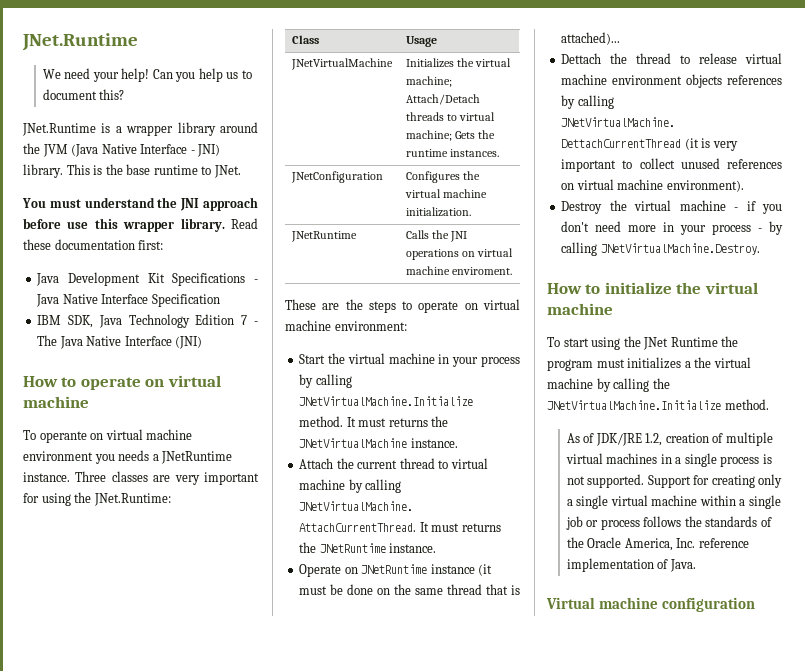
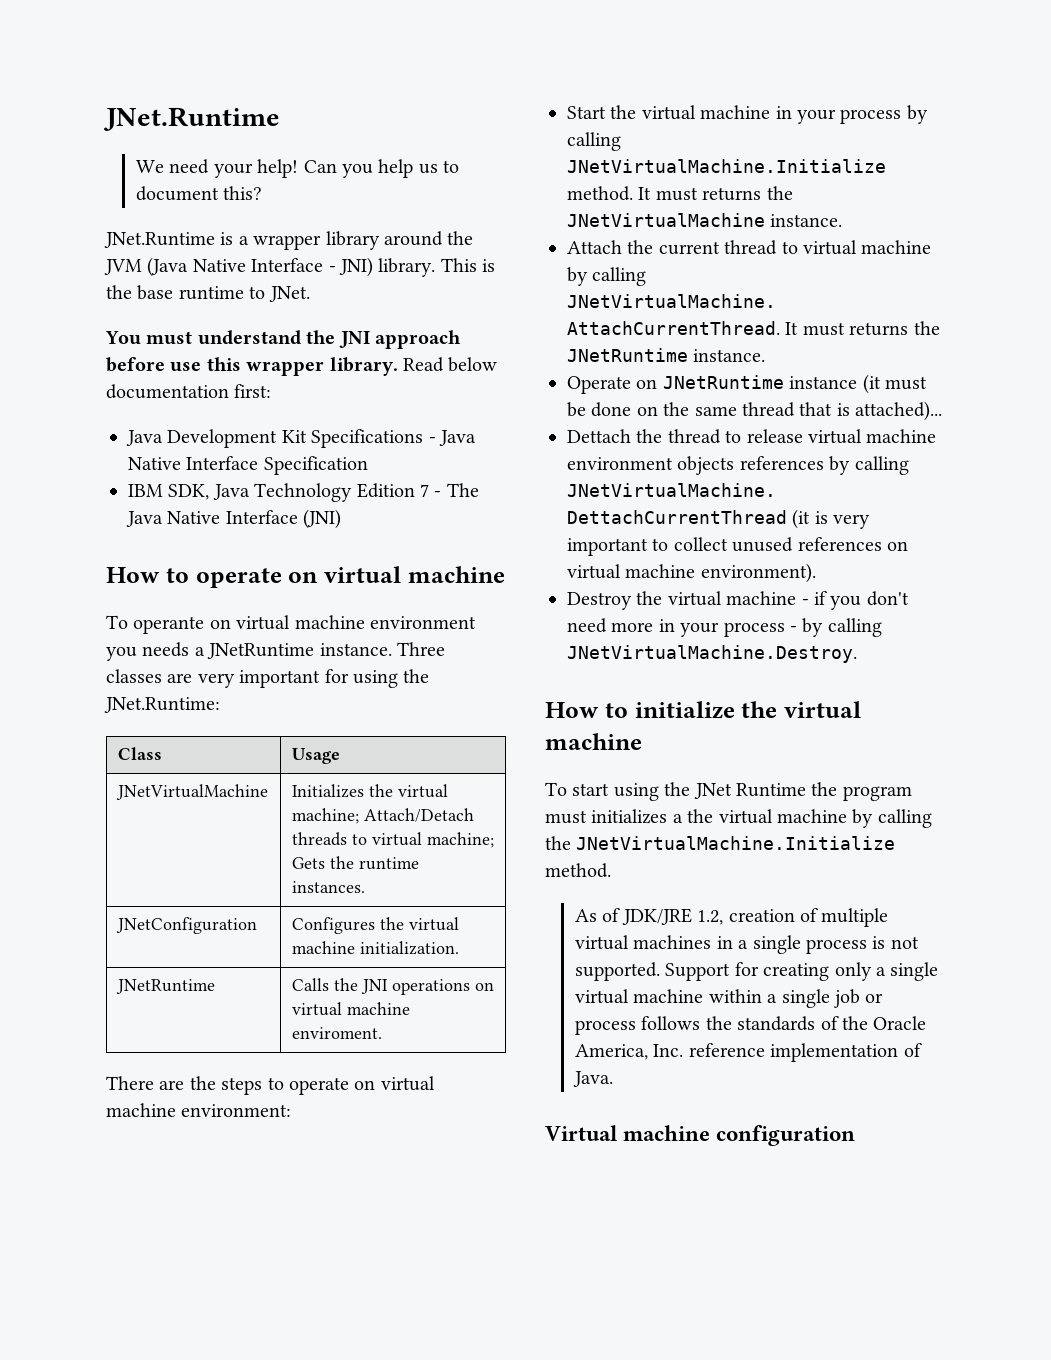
[23,239,51,250] these -> [448,357,498,372] below
[285,299,316,310] These -> [106,1076,154,1090] There

